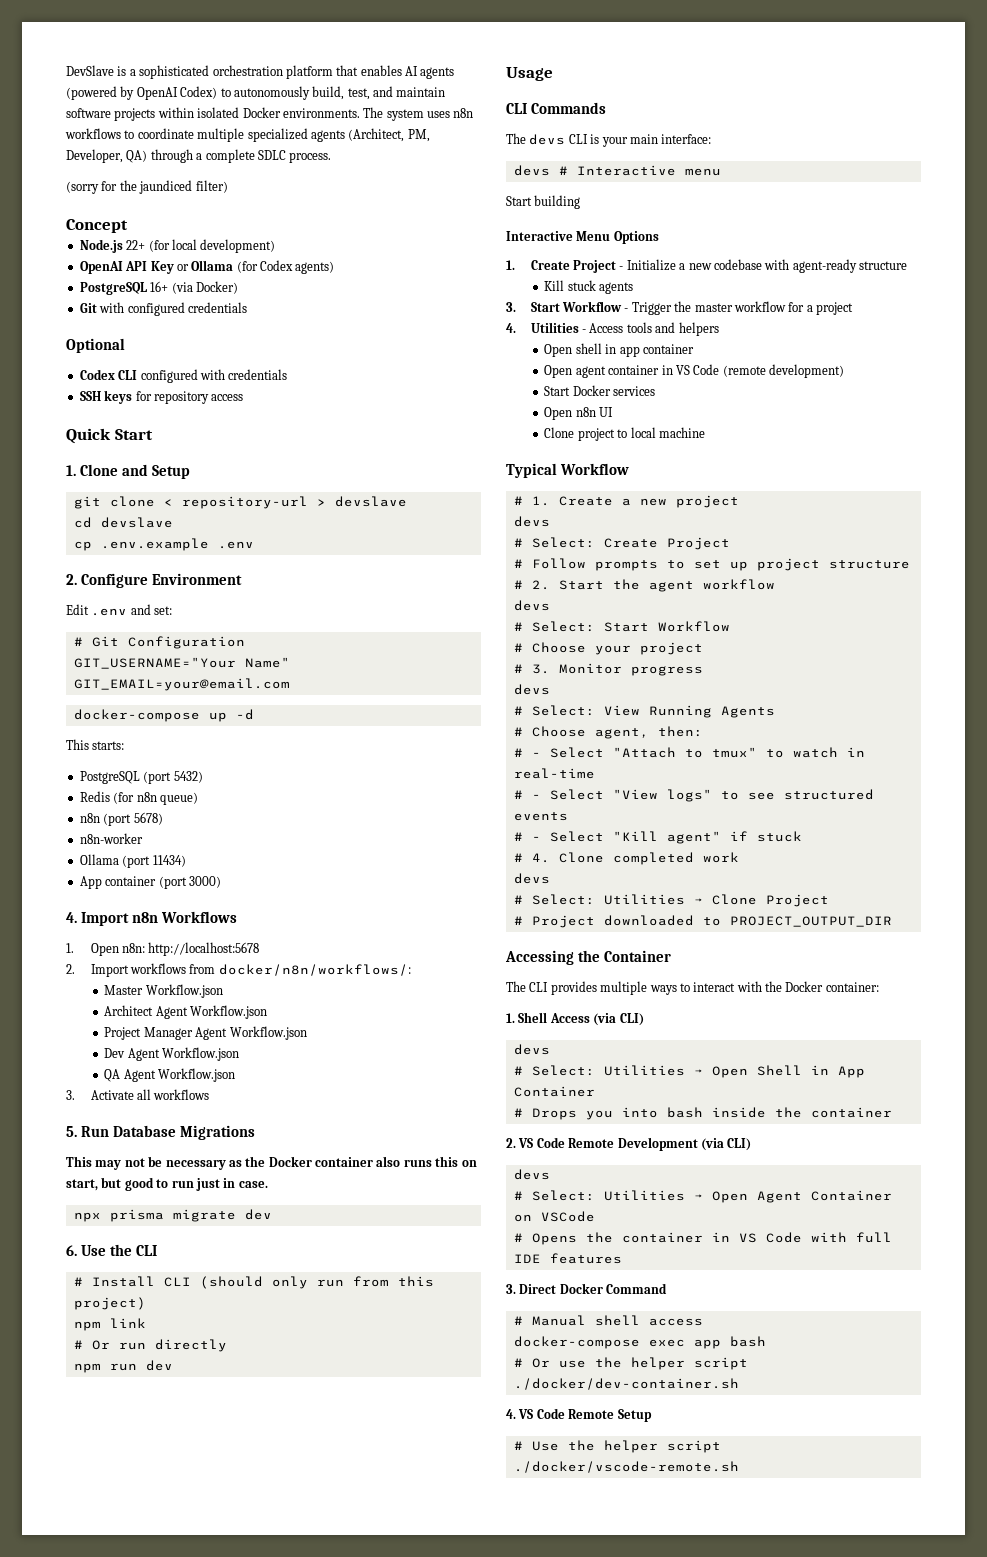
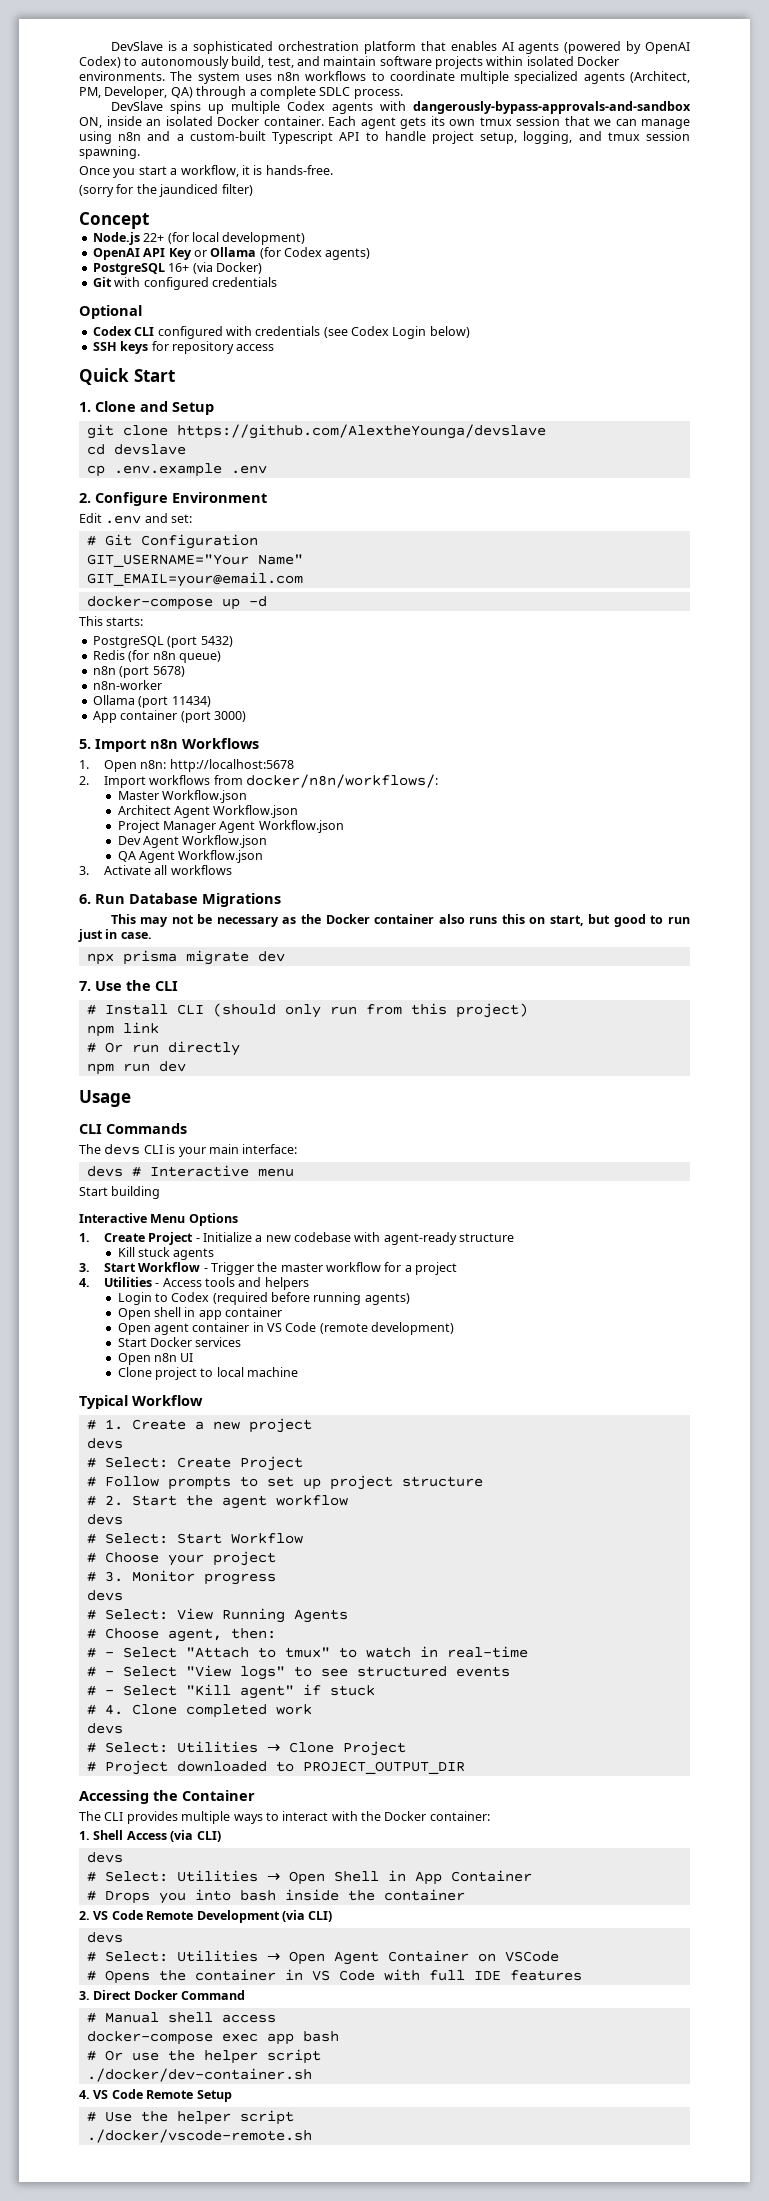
(332, 157) none -> [110,101,692,114] [79,116,690,129] [79,131,690,144] [79,146,140,159] [79,165,333,178] // DevSlave spins up multiple Codex agents with dangerously-bypass-approvals-and-sandbox ON, inside an isolated Docker container. Each agent gets its own tmux session that we can manage using n8n and a custom-built Typescript API to handle project setup, logging, and tmux session spawning. // Once you start a workflow, it is hands-free.
(288, 374) none -> [323,326,470,339] (see Codex Login below)
[163,496,407,509] < repository-url > devslave -> [176,424,546,439] https://github.com/AlextheYounga/devslave
[66,912,77,923] 4. -> [79,739,91,749] 5.
[66,1126,77,1137] 5. -> [79,894,91,904] 6.
[66,1245,77,1256] 6. -> [79,981,91,991] 7.
(719, 329) none -> [117,1292,410,1305] // Login to Codex (required before running agents)

